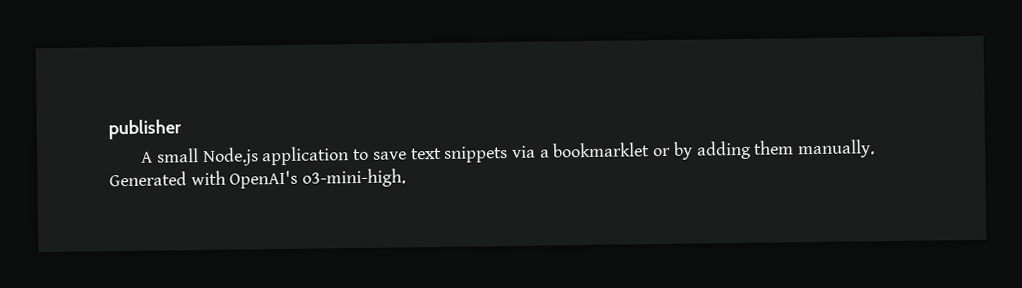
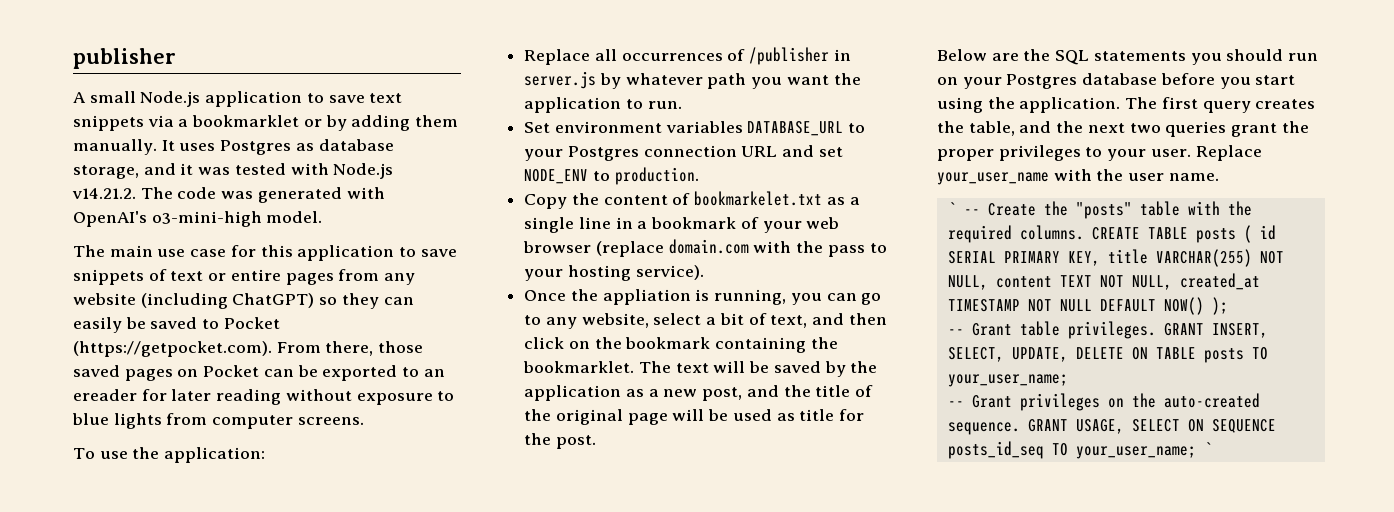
[109,168,407,189] Generated with OpenAI's o3-mini-high. -> [161,139,394,155] [73,163,394,179] [72,187,385,203] [73,211,323,227] [73,245,457,261] [73,269,416,285] [73,293,414,309] [73,317,280,333] [73,341,424,357] [73,365,445,381] [73,389,455,405] [72,413,364,429] [73,447,266,463] [524,47,851,65] [524,71,861,89] [524,97,682,113] [524,121,866,136] [524,145,843,161] [524,167,699,185] [524,191,860,209] [524,217,840,233] [523,239,887,257] [524,265,704,281] [524,289,882,305] [524,313,887,329] [524,337,838,353] [523,361,878,377] [524,385,874,401] [524,409,865,425] [524,433,596,449] [937,49,1319,65] [937,73,1296,89] [937,97,1316,113] [937,121,1309,137] [937,145,1262,161] [937,169,1219,185] [947,201,1252,219] [947,225,1276,243] [947,249,1284,267] [947,273,1260,290] [947,297,1228,315] [947,321,1268,339] [947,347,1268,363] [947,374,1068,387] [947,393,1260,411] [947,419,1276,435] [947,441,1212,459] It uses Postgres as database storage, and it was tested with Node.js v14.21.2. The code was generated with OpenAI's o3-mini-high model. // The main use case for this application to save snippets of text or entire pages from any website (including ChatGPT) so they can easily be saved to Pocket (https://getpocket.com). From there, those saved pages on Pocket can be exported to an ereader for later reading without exposure to blue lights from computer screens. // To use the application: // Replace all occurrences of /publisher in server.js by whatever path you want the application to run. // Set environment variables DATABASE_URL to your Postgres connection URL and set NODE_ENV to production. // Copy the content of bookmarkelet.txt as a single line in a bookmark of your web browser (replace domain.com with the pass to your hosting service). // Once the appliation is running, you can go to any website, select a bit of text, and then click on the bookmark containing the bookmarklet. The text will be saved by the application as a new post, and the title of the original page will be used as title for the post. // Below are the SQL statements you should run on your Postgres database before you start using the application. The first query creates the table, and the next two queries grant the proper privileges to your user. Replace your_user_name with the user name. // ` -- Create the "posts" table with the required columns. CREATE TABLE posts ( id SERIAL PRIMARY KEY, title VARCHAR(255) NOT NULL, content TEXT NOT NULL, created_at TIMESTAMP NOT NULL DEFAULT NOW() ); // -- Grant table privileges. GRANT INSERT, SELECT, UPDATE, DELETE ON TABLE posts TO your_user_name; // -- Grant privileges on the auto-created sequence. GRANT USAGE, SELECT ON SEQUENCE posts_id_seq TO your_user_name; `

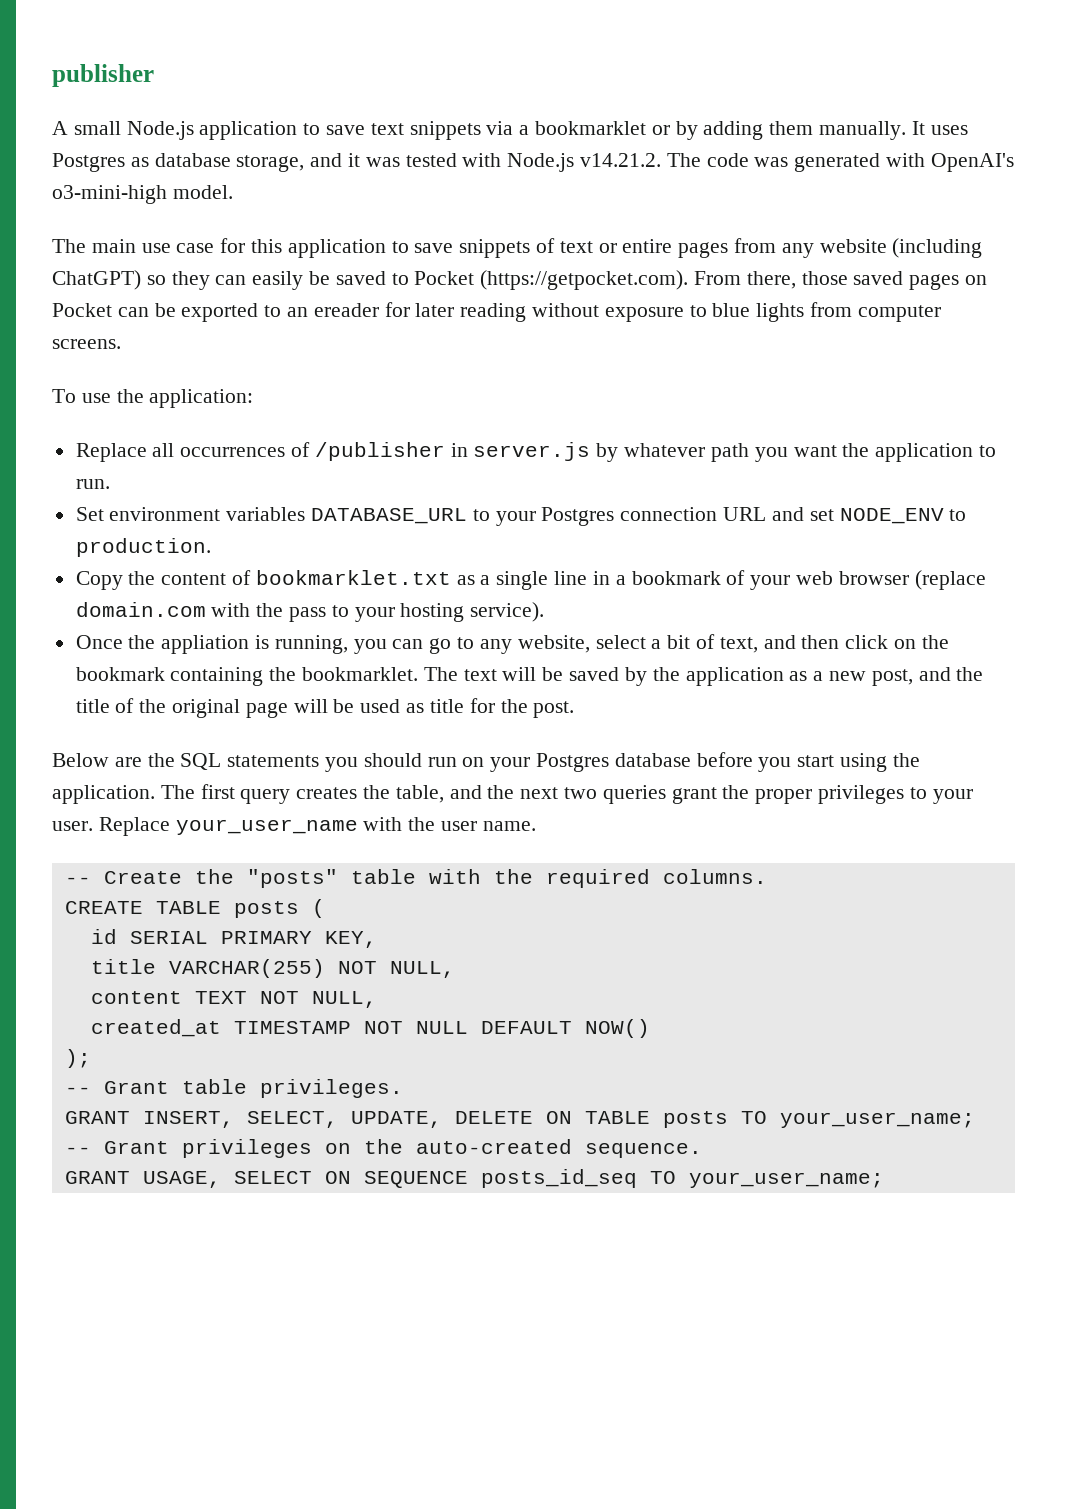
[694,191,823,206] bookmarkelet.txt -> [255,570,451,585] bookmarklet.txt
[947,202,956,215] ` -> (536, 826) none
(1084, 232) none -> (767, 876) //
(1252, 234) none -> (325, 908) //
(1100, 258) none -> (377, 939) //
(988, 282) none -> (455, 969) //
(1172, 282) none -> (377, 999) //
(1204, 306) none -> (650, 1028) //
(1156, 330) none -> (403, 1088) //
(1020, 428) none -> (702, 1150) //
[1203,442,1212,455] ` -> (884, 1180) none

